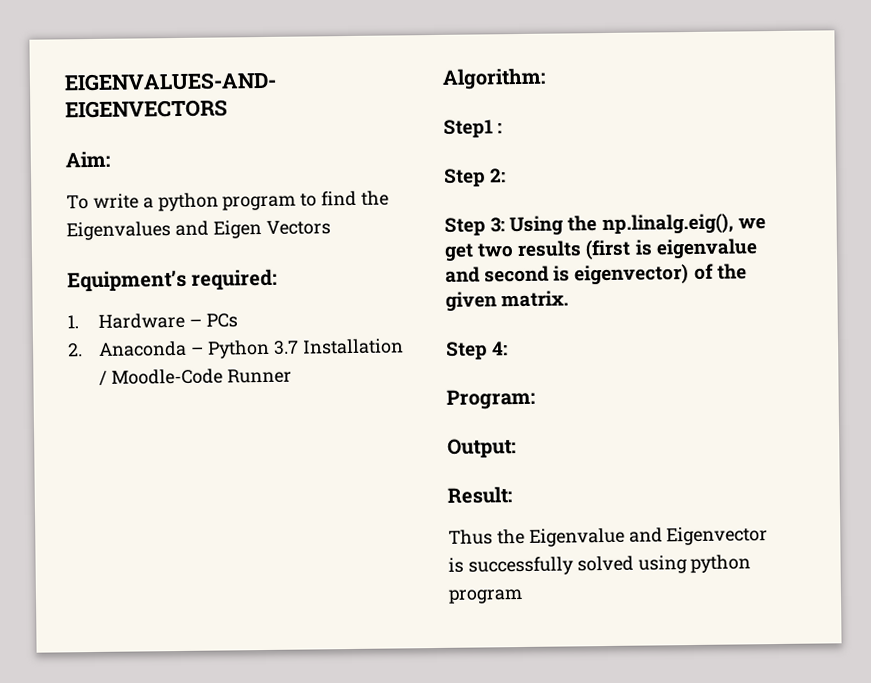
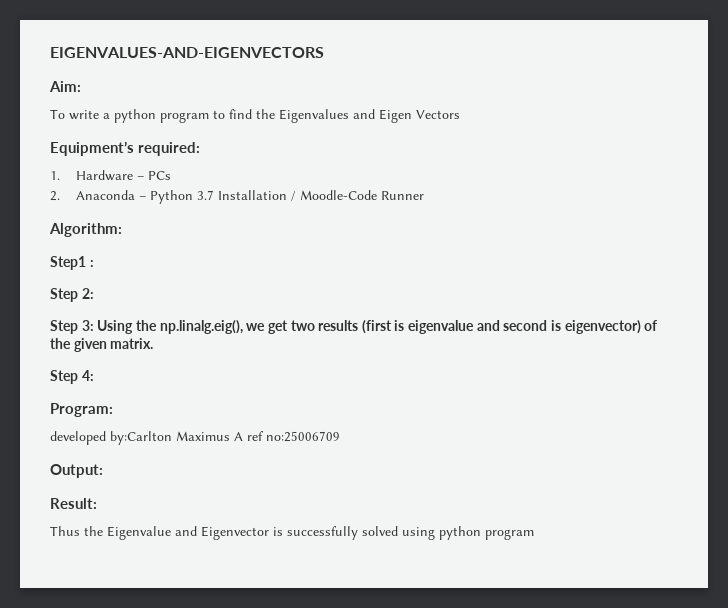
(535, 399) none -> [50,431,340,445] // developed by:Carlton Maximus A ref no:25006709

